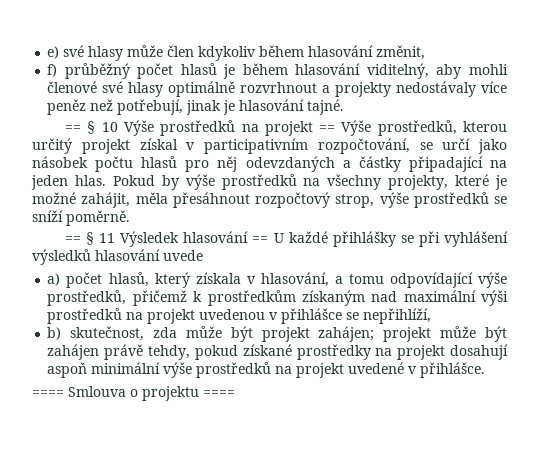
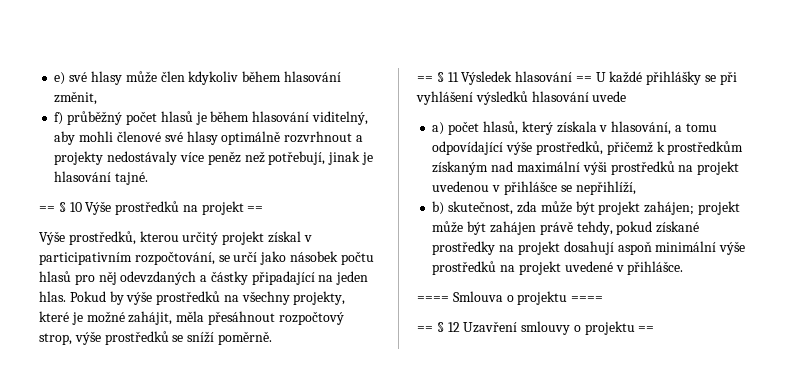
(336, 128) none -> (264, 209) //
(235, 393) none -> [417,321,655,335] // == § 12 Uzavření smlouvy o projektu ==

